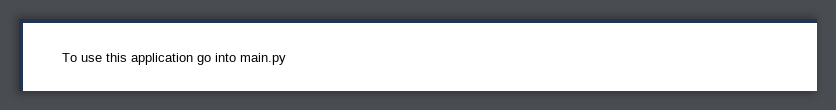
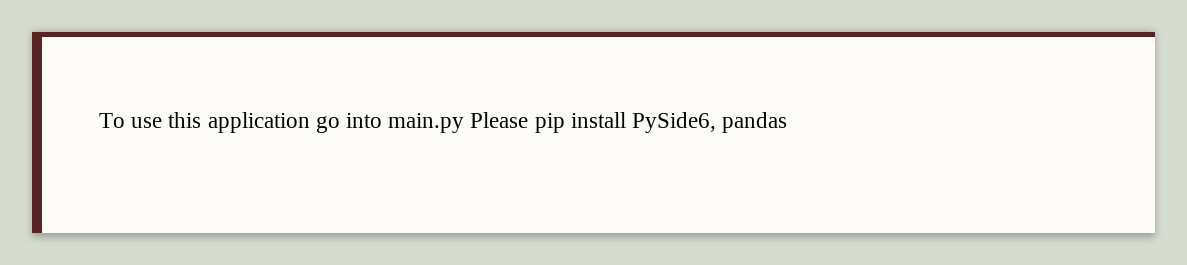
(286, 59) none -> [470,112,788,133] Please pip install PySide6, pandas

